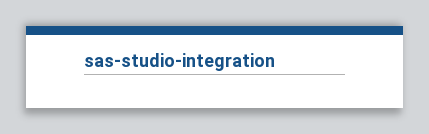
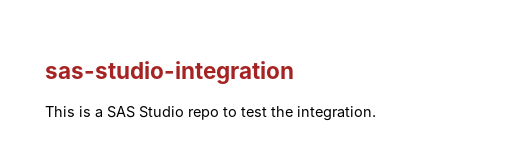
(275, 62) none -> [45,106,376,121] // This is a SAS Studio repo to test the integration.

